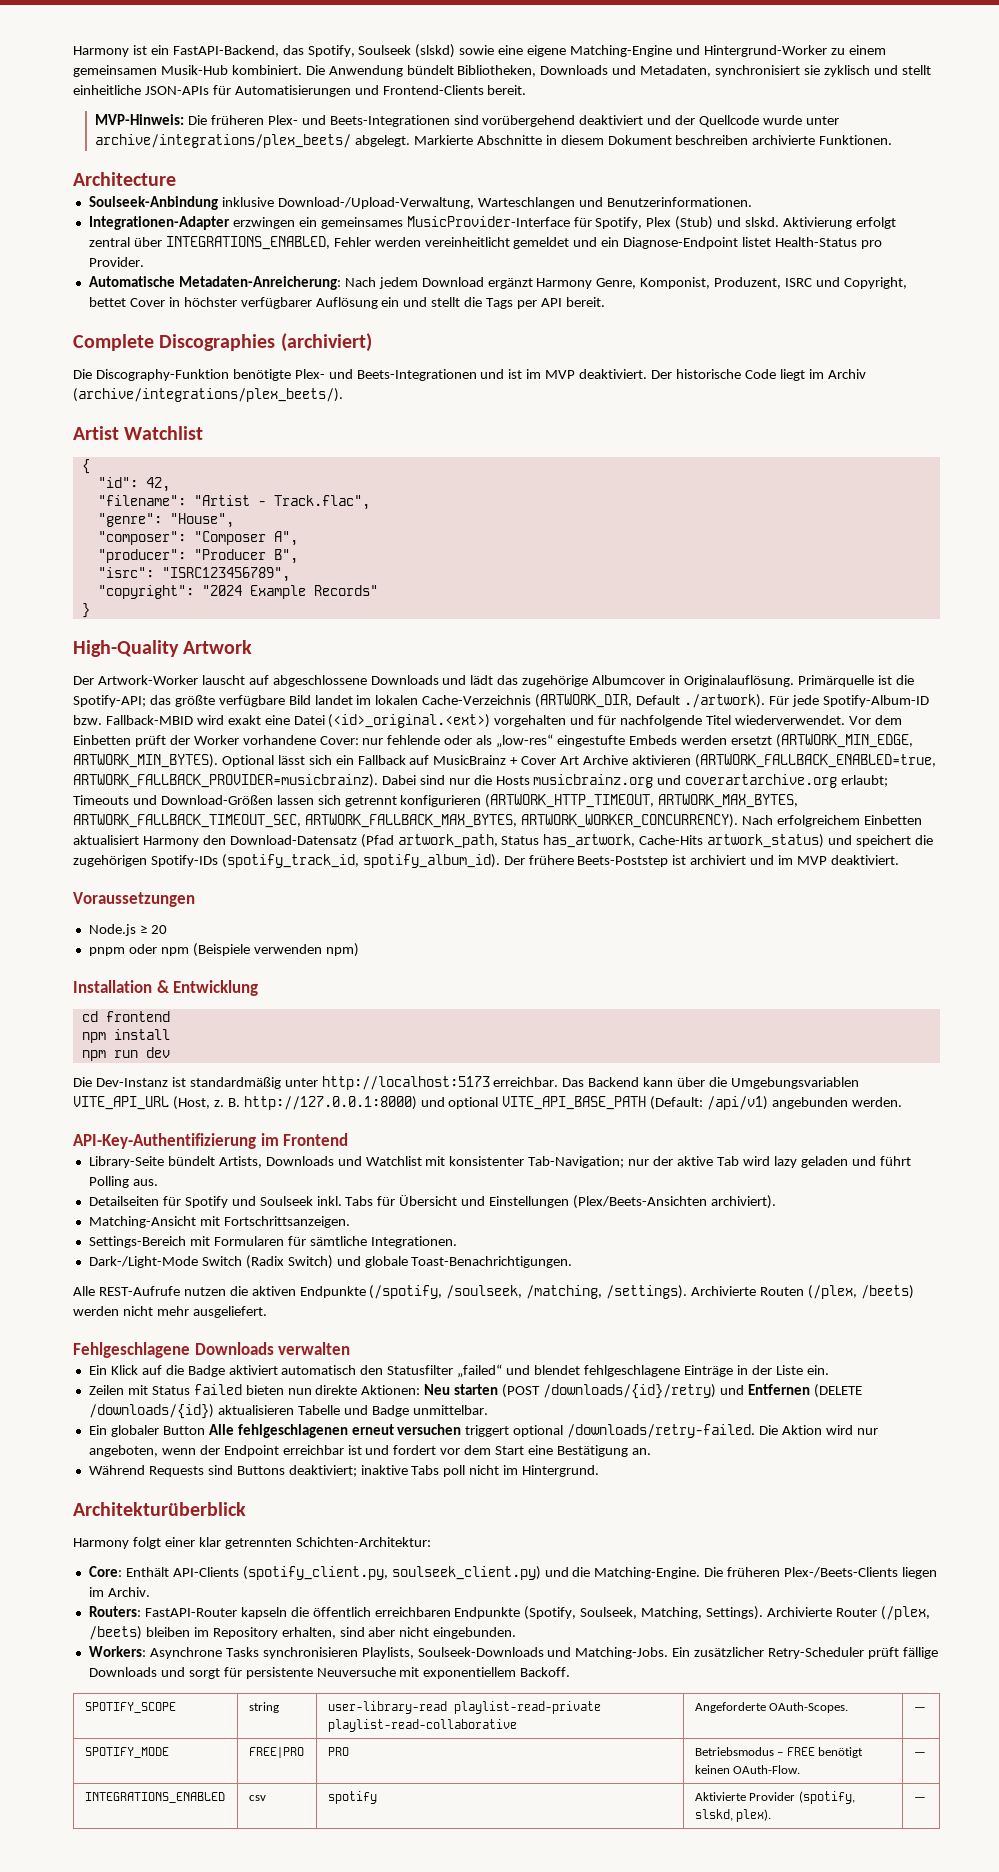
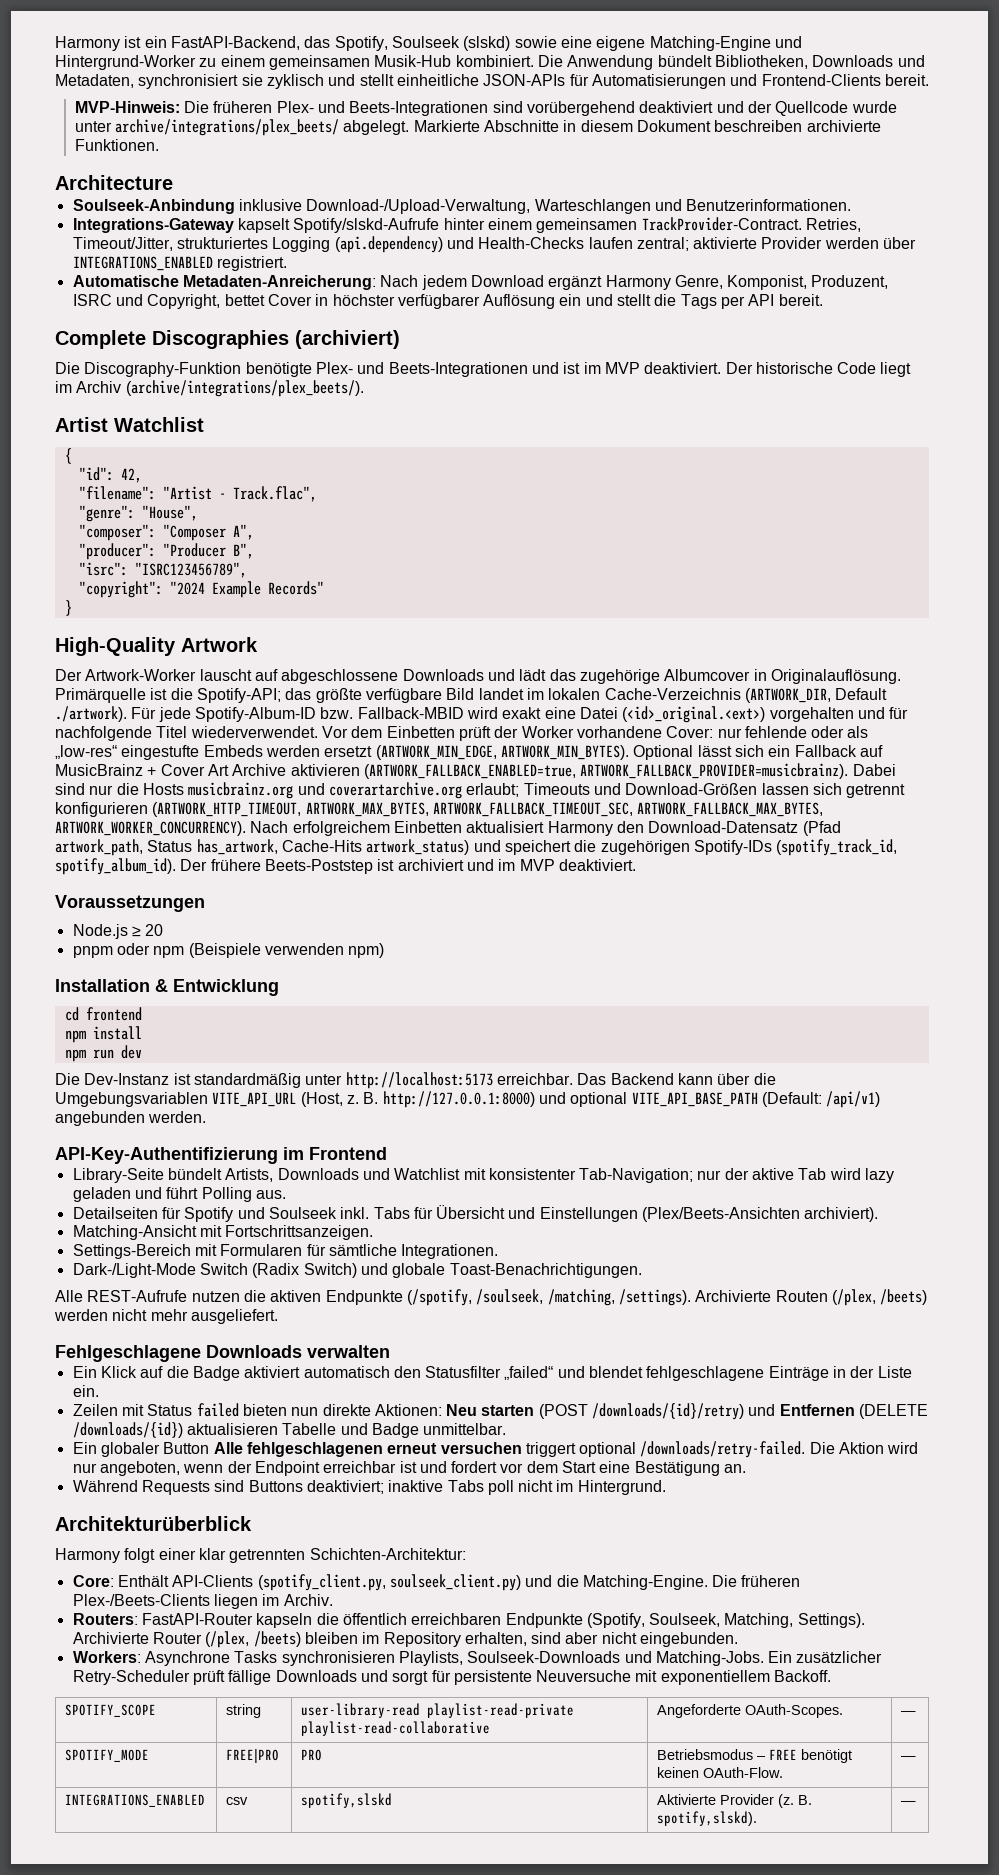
[88,216,896,230] [88,236,882,250] [88,257,144,267] Integrationen-Adapter erzwingen ein gemeinsames MusicProvider-Interface für Spotify, Plex (Stub) und slskd. Aktivierung erfolgt zentral über INTEGRATIONS_ENABLED, Fehler werden vereinheitlicht gemeldet und ein Diagnose-Endpoint listet Health-Status pro Provider. -> [72,217,861,233] [72,236,917,253] [72,256,287,271] Integrations-Gateway kapselt Spotify/slskd-Aufrufe hinter einem gemeinsamen TrackProvider-Contract. Retries, Timeout/Jitter, strukturiertes Logging (api.dependency) und Health-Checks laufen zentral; aktivierte Provider werden über INTEGRATIONS_ENABLED registriert.
[327,1791,377,1804] spotify -> [301,1793,393,1808] spotify,slskd
[798,1791,855,1804] [694,1809,772,1822] (spotify, slskd, plex). -> [778,1794,813,1808] [657,1811,758,1826] (z. B. spotify,slskd).

